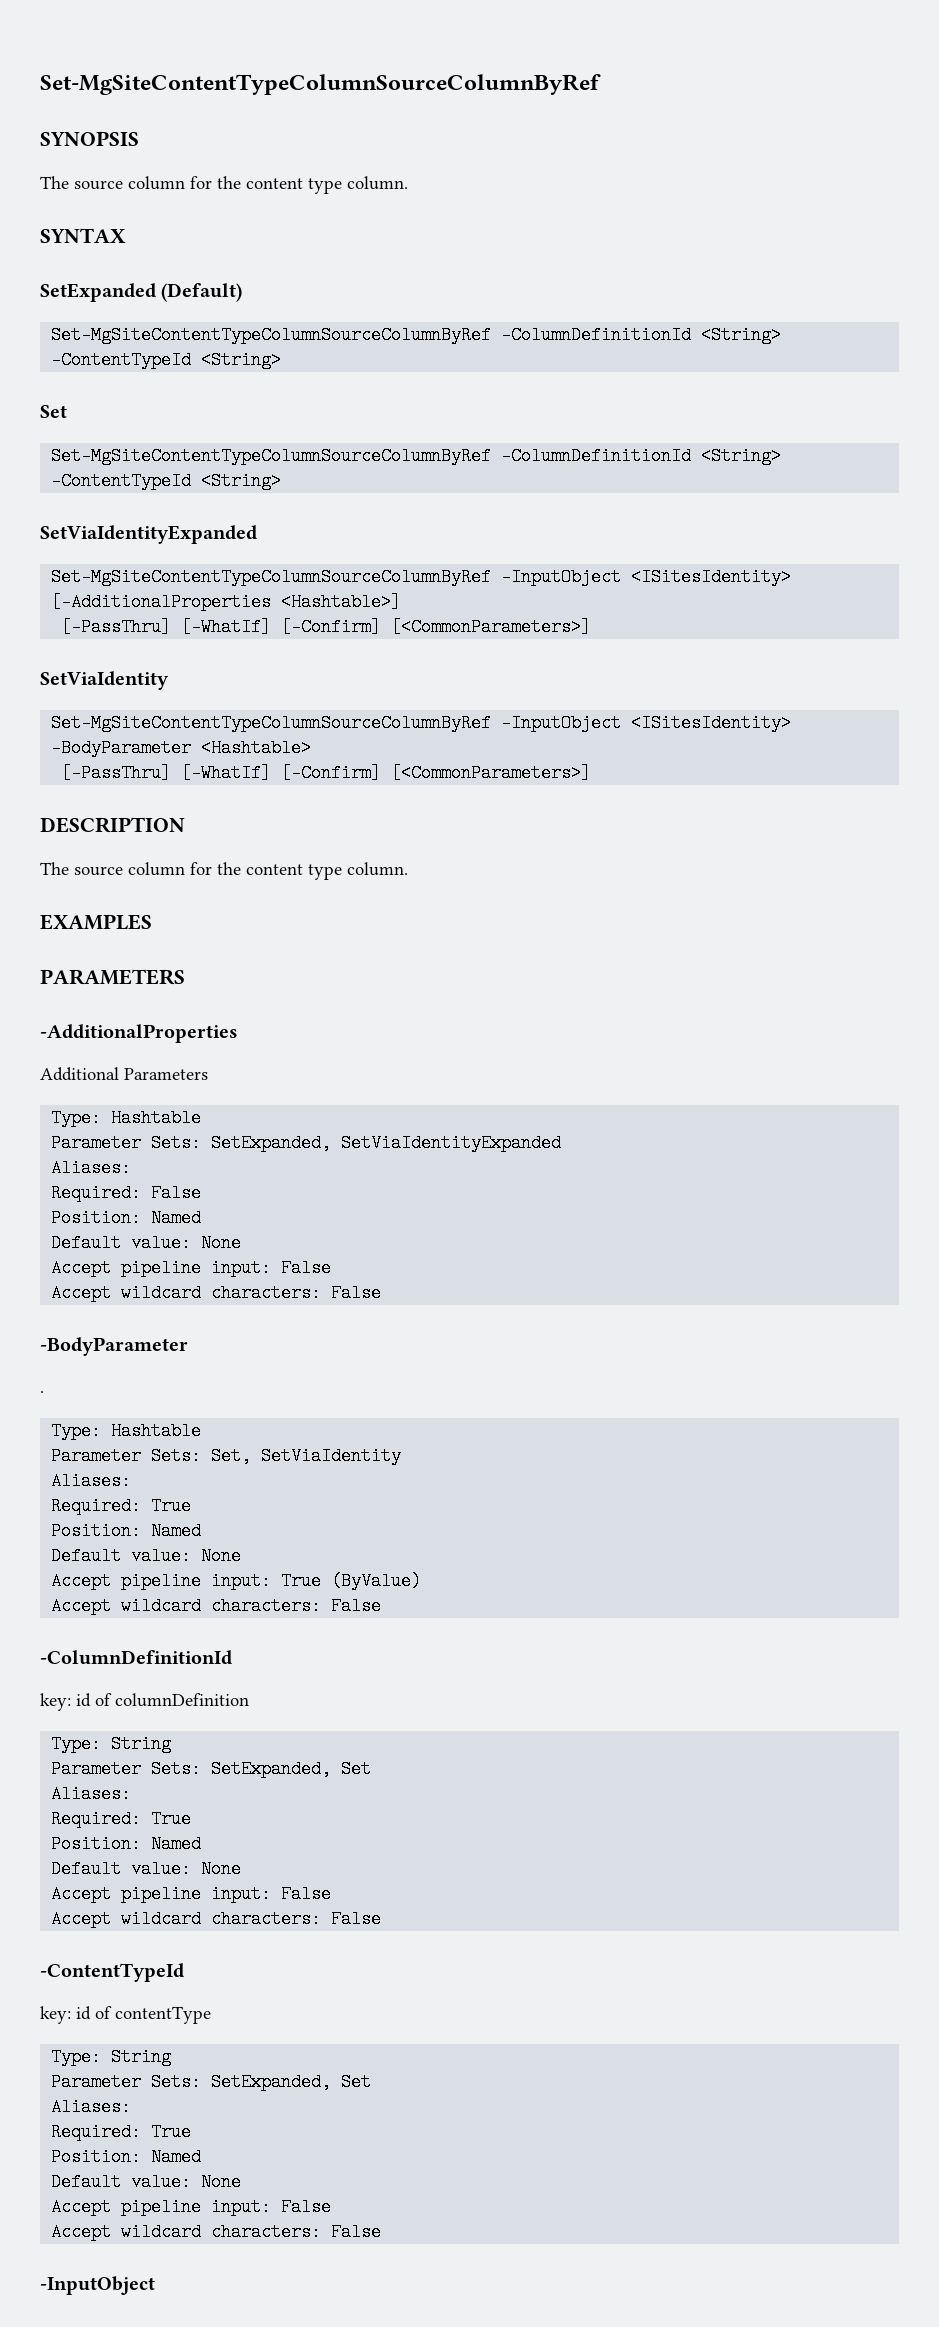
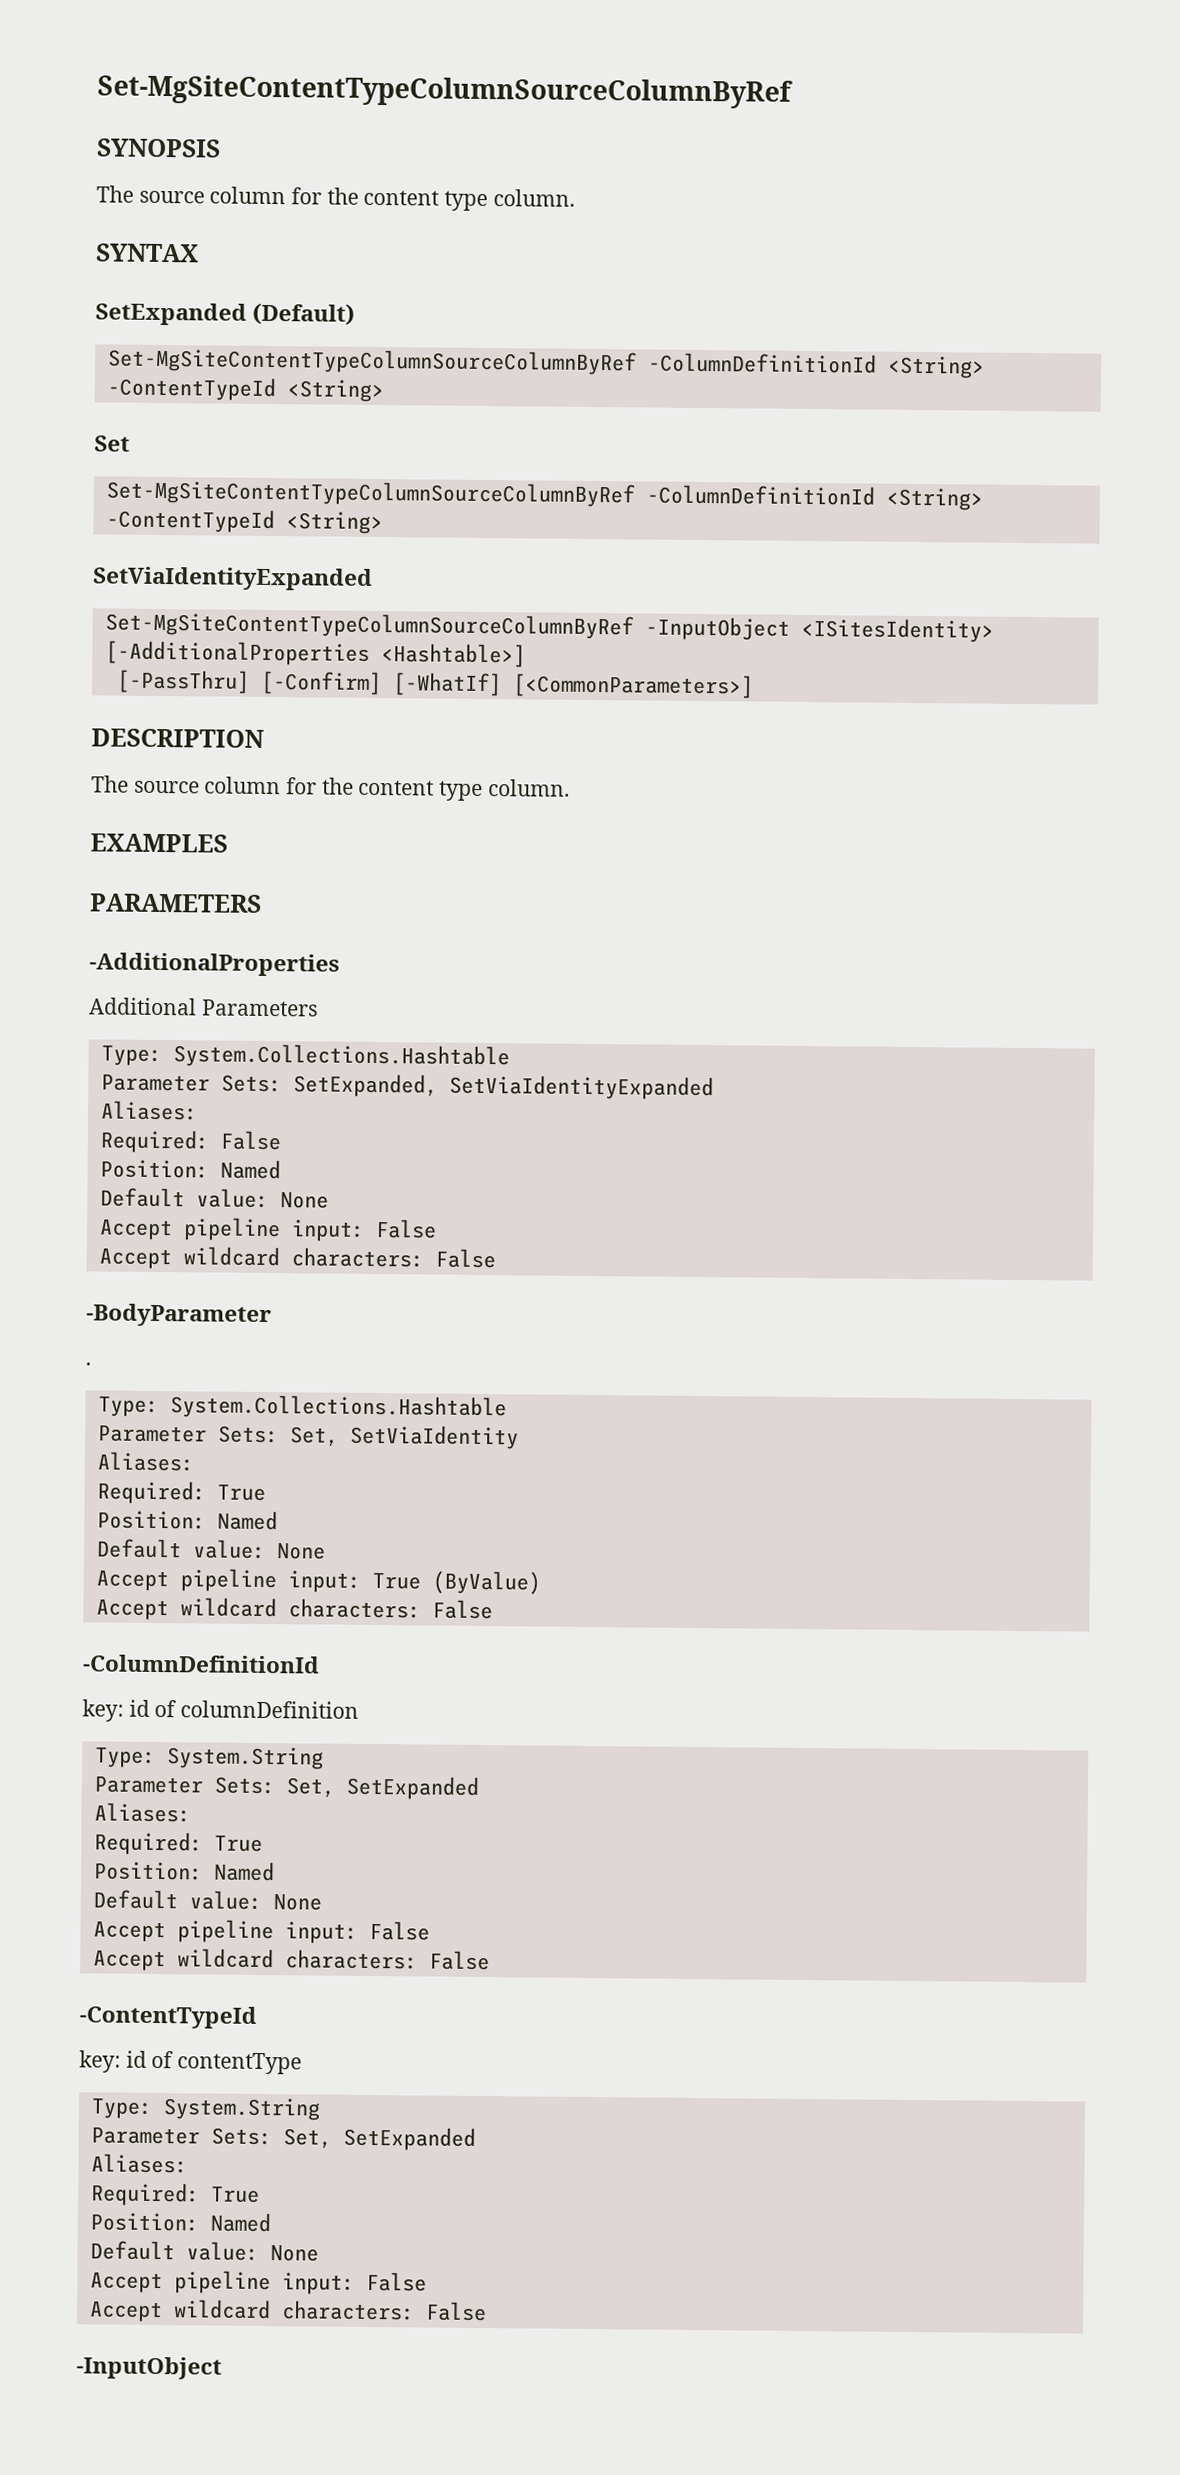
[181,618,592,636] [40,671,169,690] [51,714,792,732] [51,739,312,757] [61,764,382,782] [-WhatIf] [-Confirm] [<CommonParameters>] // SetViaIdentity // Set-MgSiteContentTypeColumnSourceColumnByRef -InputObject <ISitesIdentity> -BodyParameter <Hashtable> // [-PassThru] [-WhatIf] [-Confirm] -> [260,670,502,697] [-Confirm] [-WhatIf]
[111,1109,202,1127] Hashtable -> [172,1043,510,1070] System.Collections.Hashtable
[111,1422,202,1440] Hashtable -> [169,1394,507,1421] System.Collections.Hashtable
[111,1735,172,1753] [51,1760,372,1778] String // Parameter Sets: SetExpanded, Set -> [166,1746,324,1770] [93,1775,480,1800] System.String // Parameter Sets: Set, SetExpanded
[111,2048,172,2066] [51,2073,372,2091] String // Parameter Sets: SetExpanded, Set -> [162,2097,321,2121] [90,2126,476,2151] System.String // Parameter Sets: Set, SetExpanded

